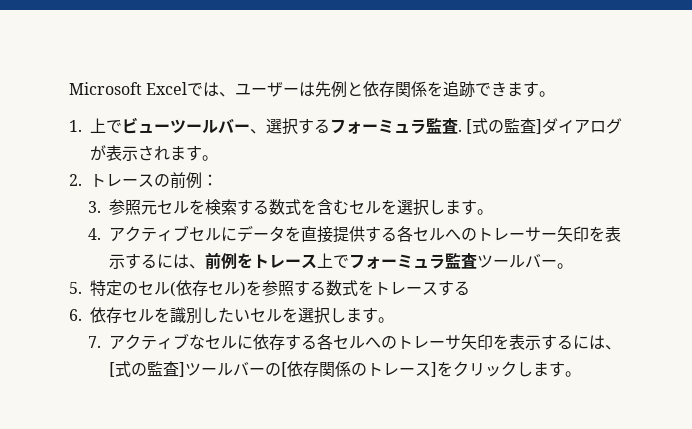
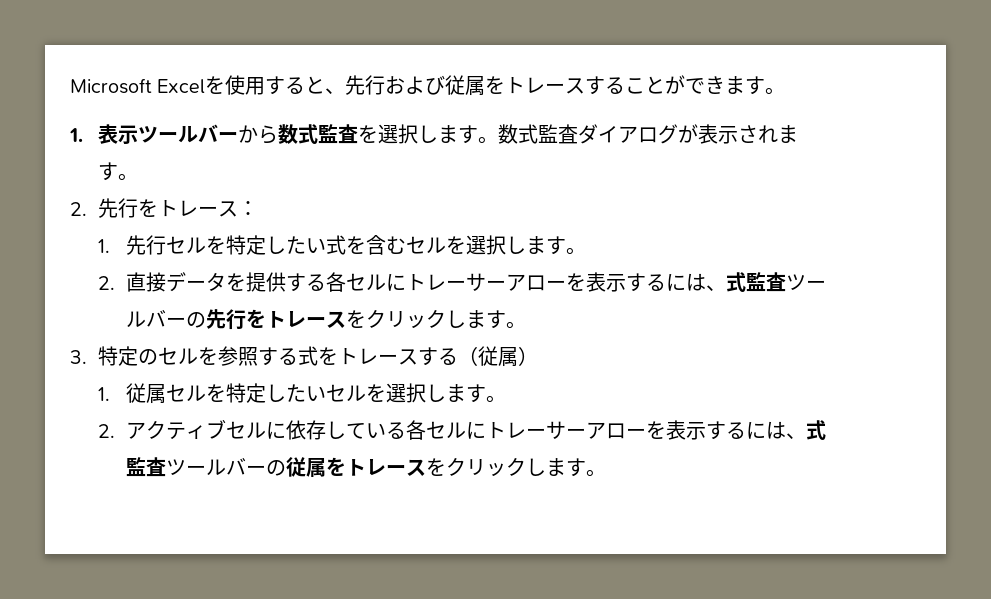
[187,81,556,98] [69,117,543,135] では、ユーザーは先例と依存関係を追跡できます。 // 1.上でビューツールバー、選択するフォーミュラ監査. [式の監査] -> [205,75,786,96] [69,124,579,144] を使用すると、先行および従属をトレースすることができます。 // 1.表示ツールバーから数式監査を選択します。数式監査
[90,172,202,189] トレースの前例 -> [98,198,239,218] 先行をトレース
[88,199,286,215] 3.参照元セルを検索する数 -> [98,235,327,255] 1.先行セルを特定したい
[88,225,622,243] [109,252,574,269] [69,280,470,297] [69,307,394,324] [88,333,622,350] [109,361,438,377] 4.アクティブセルにデータを直接提供する各セルへのトレーサー矢印を表示するには、前例をトレース上でフォーミュラ監査ツールバー。 // 5.特定のセル(依存セル)を参照する数式をトレースする // 6.依存セルを識別したいセルを選択します。 // 7.アクティブなセルに依存する各セルへのトレーサ矢印を表示するには、[式の監査]ツールバーの[依存関係のトレース] -> [98,272,827,292] [126,309,527,330] [70,346,539,367] [98,383,507,404] [98,419,827,440] [126,457,427,477] 2.直接データを提供する各セルにトレーサーアローを表示するには、式監査ツールバーの先行をトレースをクリックします。 // 3.特定のセルを参照する式をトレースする（従属） // 1.従属セルを特定したいセルを選択します。 // 2.アクティブセルに依存している各セルにトレーサーアローを表示するには、式監査ツールバーの従属をトレース

